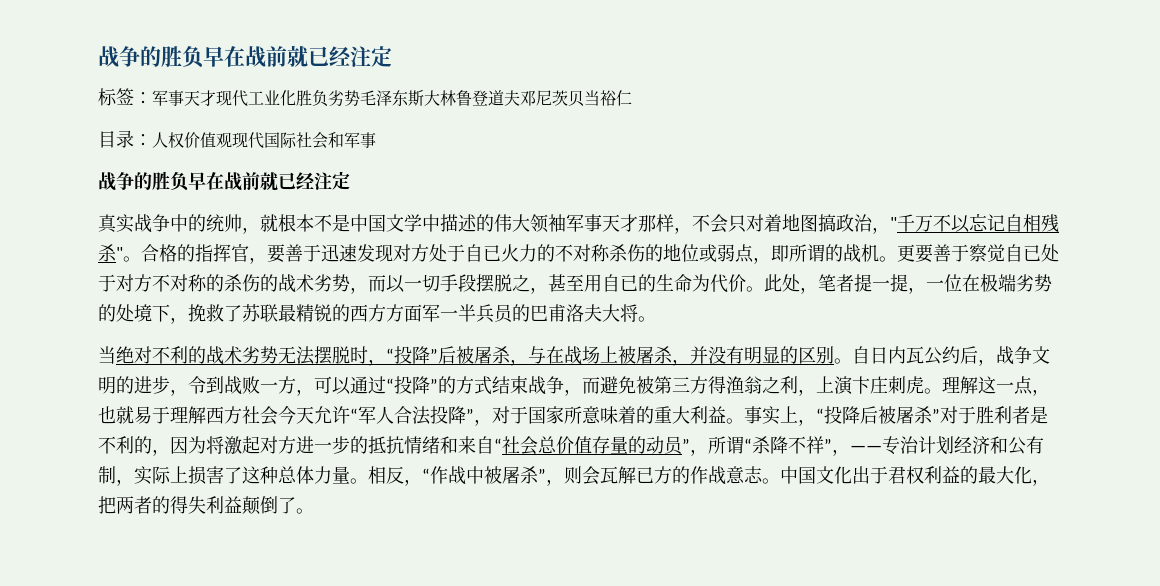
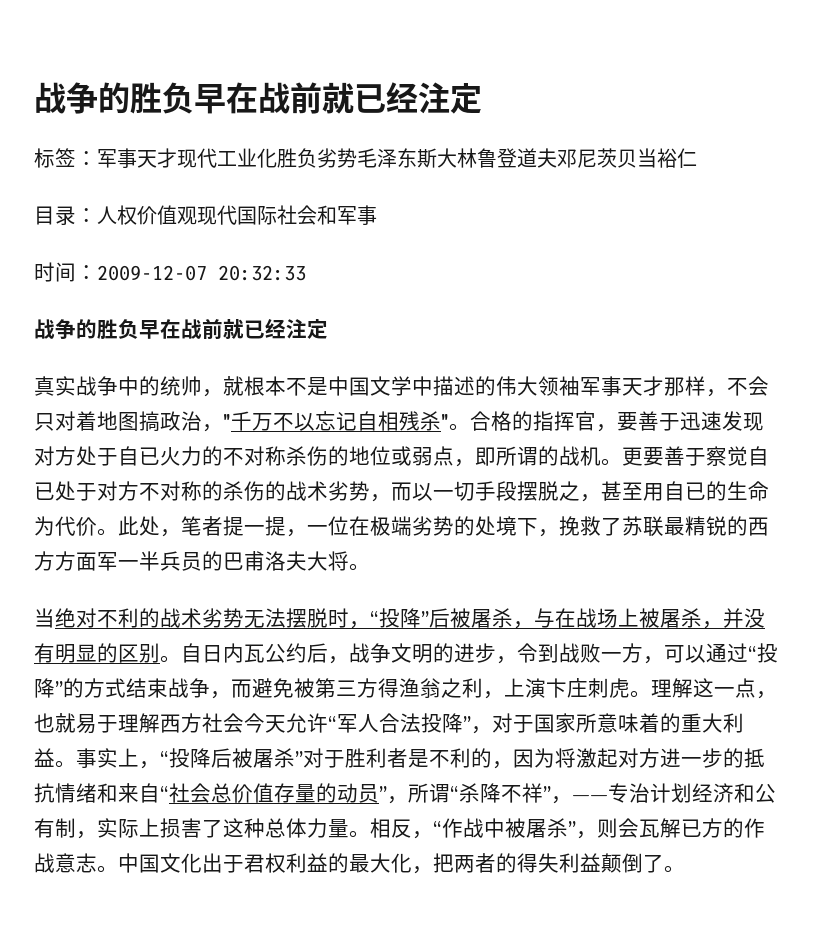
(376, 140) none -> [34,262,306,282] // 时间：2009-12-07 20:32:33

